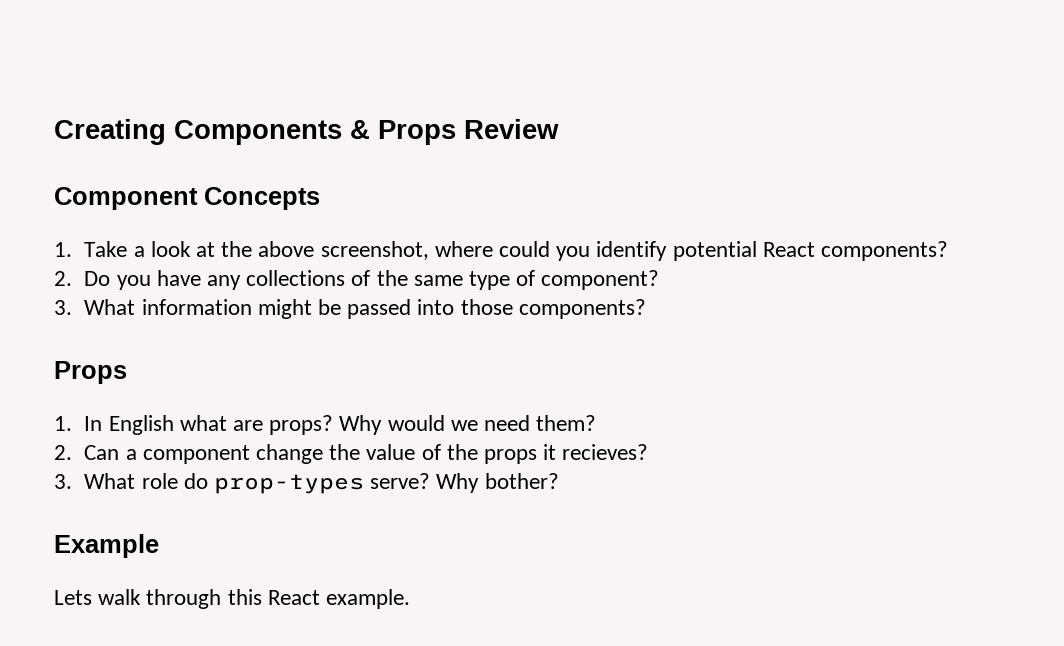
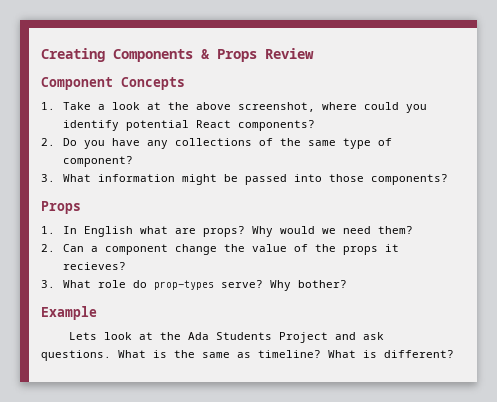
[98,589,411,609] walk through this React example. -> [103,332,384,343] [41,350,454,361] look at the Ada Students Project and ask questions. What is the same as timeline? What is different?

